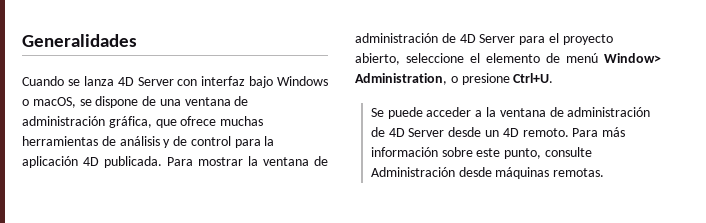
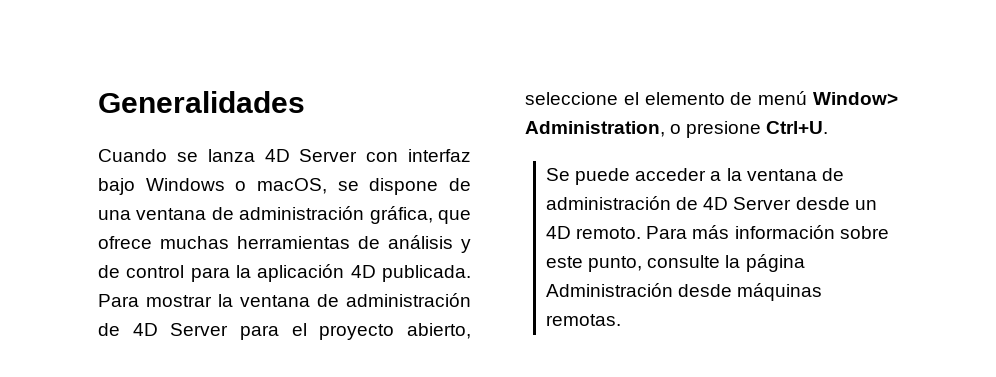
(593, 152) none -> [725,254,805,272] la página

